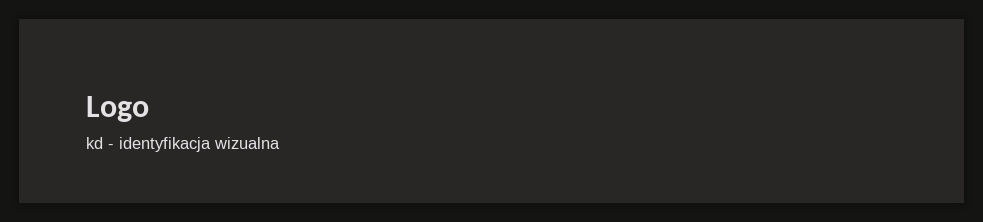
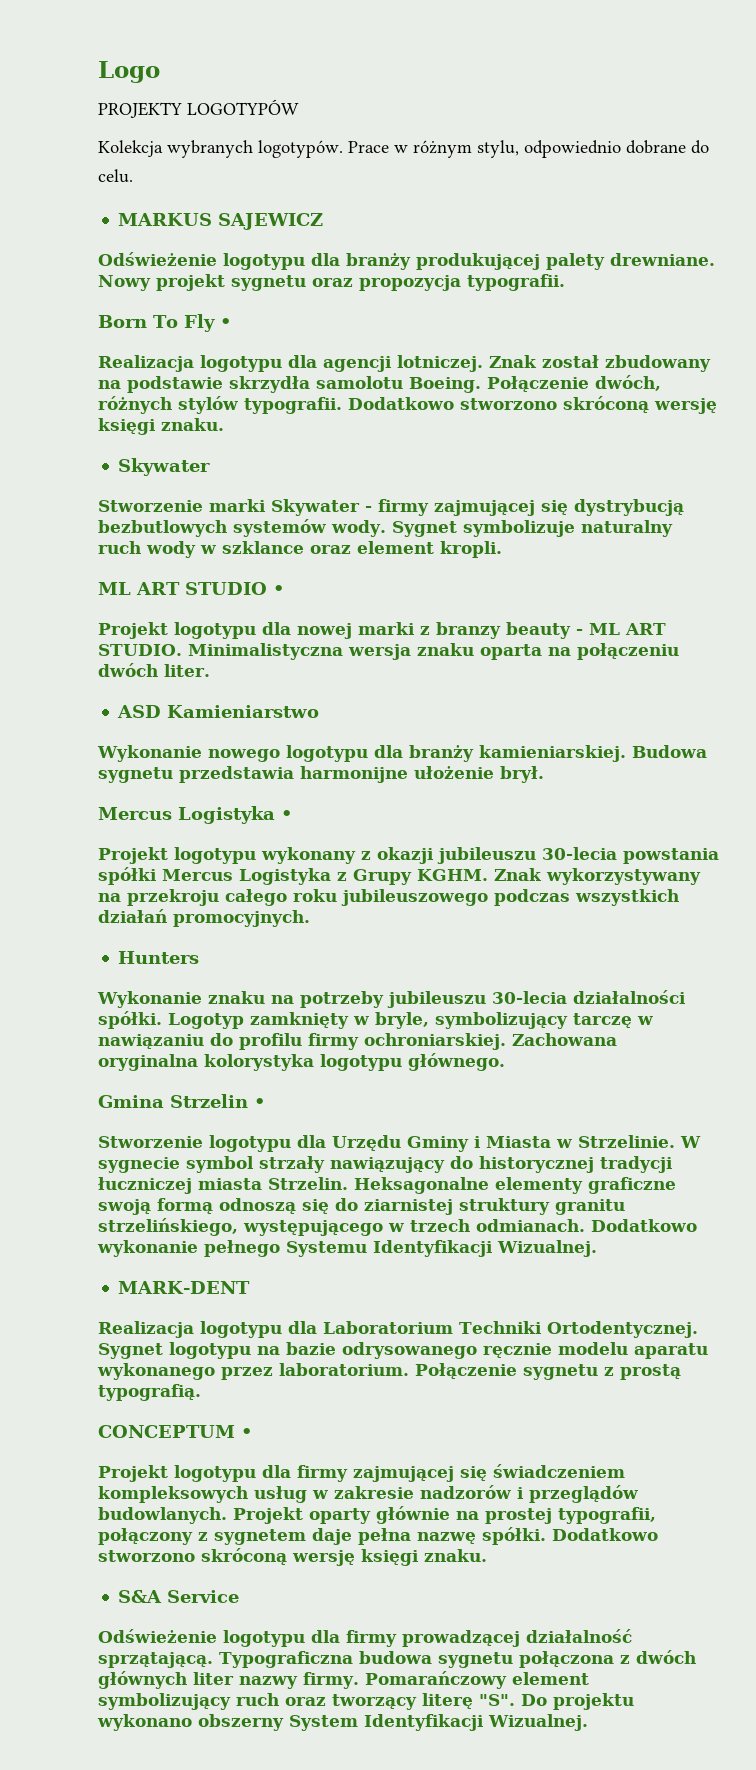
[86,137,280,152] kd - identyfikacja wizualna -> [98,99,299,118] [98,140,709,158] [98,169,133,183] [118,213,324,230] [98,252,715,270] [98,274,565,291] [98,314,232,332] [98,355,711,372] [98,375,661,393] [98,396,717,414] [98,418,224,435] [118,458,211,476] [98,499,684,516] [98,519,673,537] [98,541,502,558] [98,582,285,595] [98,622,666,639] [98,643,679,660] [98,663,210,677] [117,705,320,718] [97,745,707,762] [98,766,544,783] [98,806,293,824] [98,847,719,864] [98,867,701,885] [98,889,679,906] [98,909,310,927] [118,951,200,964] [97,990,686,1008] [98,1011,653,1029] [98,1033,617,1050] [98,1053,505,1071] [98,1094,266,1108] [98,1135,701,1152] [98,1156,673,1173] [98,1177,676,1194] [98,1198,625,1215] [98,1218,697,1236] [97,1240,597,1257] [118,1281,251,1294] [98,1321,698,1338] [98,1342,708,1359] [97,1363,681,1380] [98,1384,201,1401] [98,1425,253,1438] [98,1464,625,1482] [98,1485,638,1503] [98,1506,656,1524] [98,1527,658,1545] [98,1548,487,1566] [118,1590,240,1603] [98,1629,632,1647] [98,1650,696,1668] [98,1671,589,1689] [98,1693,634,1710] [97,1714,588,1731] PROJEKTY LOGOTYPÓW // Kolekcja wybranych logotypów. Prace w różnym stylu, odpowiednio dobrane do celu. // MARKUS SAJEWICZ // Odświeżenie logotypu dla branży produkującej palety drewniane. Nowy projekt sygnetu oraz propozycja typografii. // Born To Fly • // Realizacja logotypu dla agencji lotniczej. Znak został zbudowany na podstawie skrzydła samolotu Boeing. Połączenie dwóch, różnych stylów typografii. Dodatkowo stworzono skróconą wersję księgi znaku. // Skywater // Stworzenie marki Skywater - firmy zajmującej się dystrybucją bezbutlowych systemów wody. Sygnet symbolizuje naturalny ruch wody w szklance oraz element kropli. // ML ART STUDIO • // Projekt logotypu dla nowej marki z branzy beauty - ML ART STUDIO. Minimalistyczna wersja znaku oparta na połączeniu dwóch liter. // ASD Kamieniarstwo // Wykonanie nowego logotypu dla branży kamieniarskiej. Budowa sygnetu przedstawia harmonijne ułożenie brył. // Mercus Logistyka • // Projekt logotypu wykonany z okazji jubileuszu 30-lecia powstania spółki Mercus Logistyka z Grupy KGHM. Znak wykorzystywany na przekroju całego roku jubileuszowego podczas wszystkich działań promocyjnych. // Hunters // Wykonanie znaku na potrzeby jubileuszu 30-lecia działalności spółki. Logotyp zamknięty w bryle, symbolizujący tarczę w nawiązaniu do profilu firmy ochroniarskiej. Zachowana oryginalna kolorystyka logotypu głównego. // Gmina Strzelin • // Stworzenie logotypu dla Urzędu Gminy i Miasta w Strzelinie. W sygnecie symbol strzały nawiązujący do historycznej tradycji łuczniczej miasta Strzelin. Heksagonalne elementy graficzne swoją formą odnoszą się do ziarnistej struktury granitu strzelińskiego, występującego w trzech odmianach. Dodatkowo wykonanie pełnego Systemu Identyfikacji Wizualnej. // MARK-DENT // Realizacja logotypu dla Laboratorium Techniki Ortodentycznej. Sygnet logotypu na bazie odrysowanego ręcznie modelu aparatu wykonanego przez laboratorium. Połączenie sygnetu z prostą typografią. // CONCEPTUM • // Projekt logotypu dla firmy zajmującej się świadczeniem kompleksowych usług w zakresie nadzorów i przeglądów budowlanych. Projekt oparty głównie na prostej typografii, połączony z sygnetem daje pełna nazwę spółki. Dodatkowo stworzono skróconą wersję księgi znaku. // S&A Service // Odświeżenie logotypu dla firmy prowadzącej działalność sprzątającą. Typograficzna budowa sygnetu połączona z dwóch głównych liter nazwy firmy. Pomarańczowy element symbolizujący ruch oraz tworzący literę "S". Do projektu wykonano obszerny System Identyfikacji Wizualnej.

